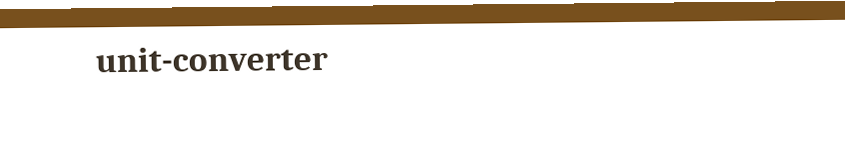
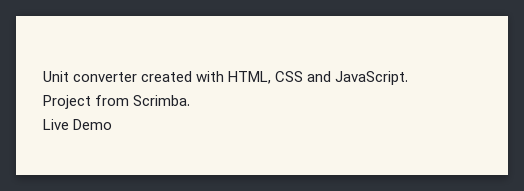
[95,45,328,73] unit-converter -> [43,71,409,85] [43,95,191,109] [43,119,113,130] Unit converter created with HTML, CSS and JavaScript. // Project from Scrimba. // Live Demo

